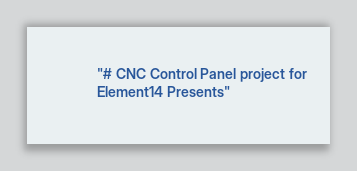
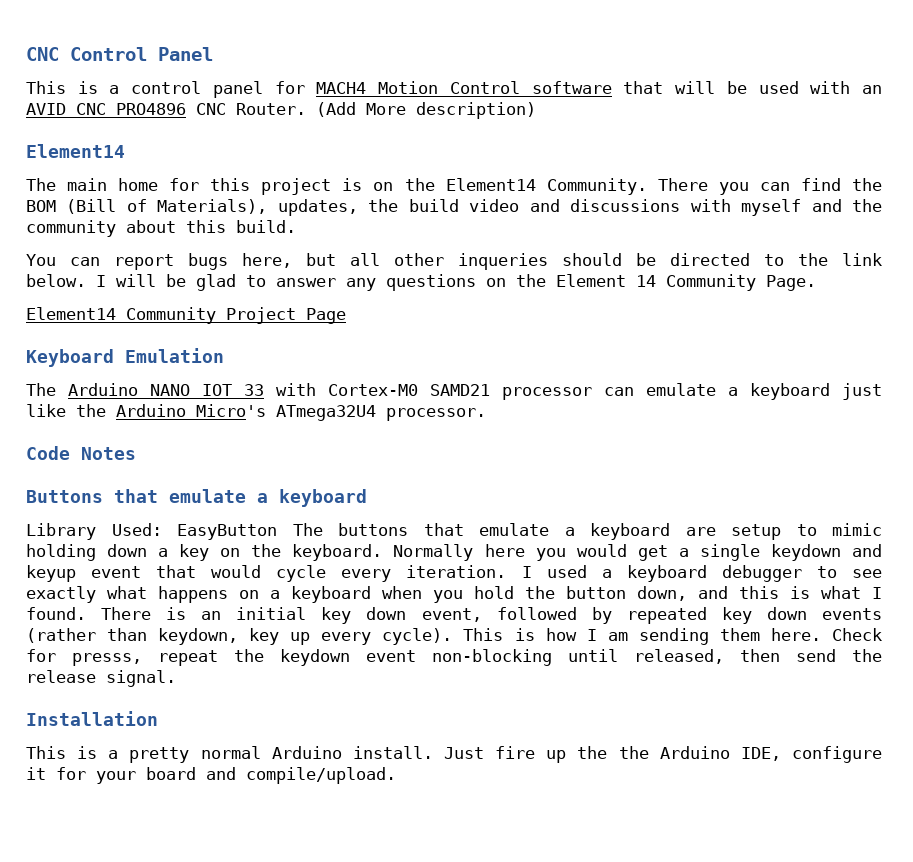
[97,68,112,79] "# -> (26, 54) none
[240,68,307,82] [97,86,230,97] project for Element14 Presents" -> [26,81,883,98] [26,102,536,119] [26,144,125,158] [26,178,883,195] [26,199,882,216] [26,220,296,237] [26,253,882,270] [26,274,816,291] [26,307,346,324] [26,348,224,367] [26,383,882,400] [26,404,486,421] [26,446,136,460] [26,489,367,507] [26,523,882,540] [26,544,883,561] [26,565,883,582] [26,586,882,603] [26,607,883,624] [26,628,883,645] [26,649,882,666] [26,670,176,687] [26,711,158,726] [26,746,882,763] [26,767,396,784] // This is a control panel for MACH4 Motion Control software that will be used with an AVID CNC PRO4896 CNC Router. (Add More description) // Element14 // The main home for this project is on the Element14 Community. There you can find the BOM (Bill of Materials), updates, the build video and discussions with myself and the community about this build. // You can report bugs here, but all other inqueries should be directed to the link below. I will be glad to answer any questions on the Element 14 Community Page. // Element14 Community Project Page // Keyboard Emulation // The Arduino NANO IOT 33 with Cortex-M0 SAMD21 processor can emulate a keyboard just like the Arduino Micro's ATmega32U4 processor. // Code Notes // Buttons that emulate a keyboard // Library Used: EasyButton The buttons that emulate a keyboard are setup to mimic holding down a key on the keyboard. Normally here you would get a single keydown and keyup event that would cycle every iteration. I used a keyboard debugger to see exactly what happens on a keyboard when you hold the button down, and this is what I found. There is an initial key down event, followed by repeated key down events (rather than keydown, key up every cycle). This is how I am sending them here. Check for presss, repeat the keydown event non-blocking until released, then send the release signal. // Installation // This is a pretty normal Arduino install. Just fire up the the Arduino IDE, configure it for your board and compile/upload.

